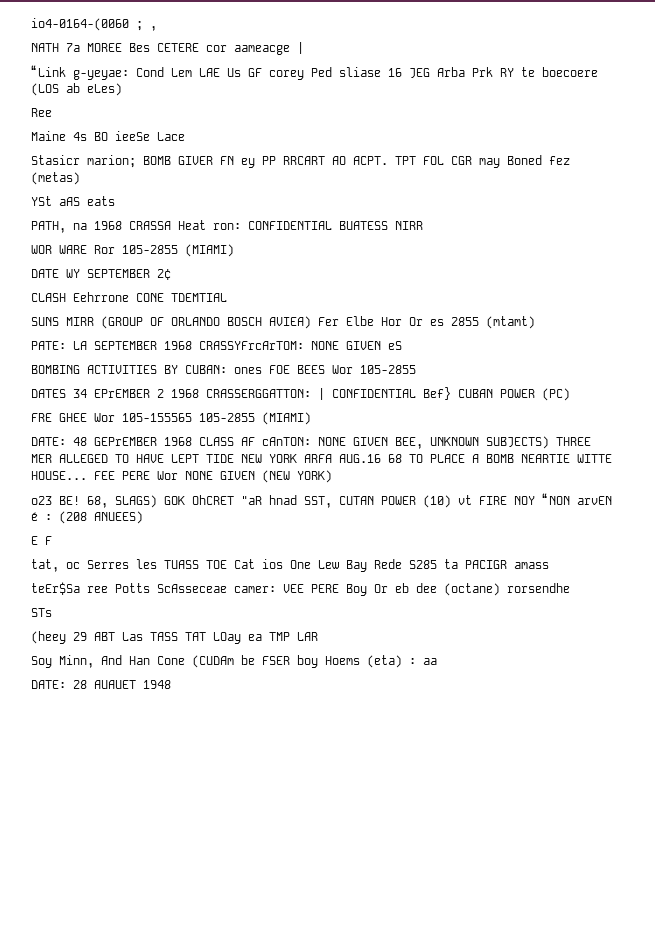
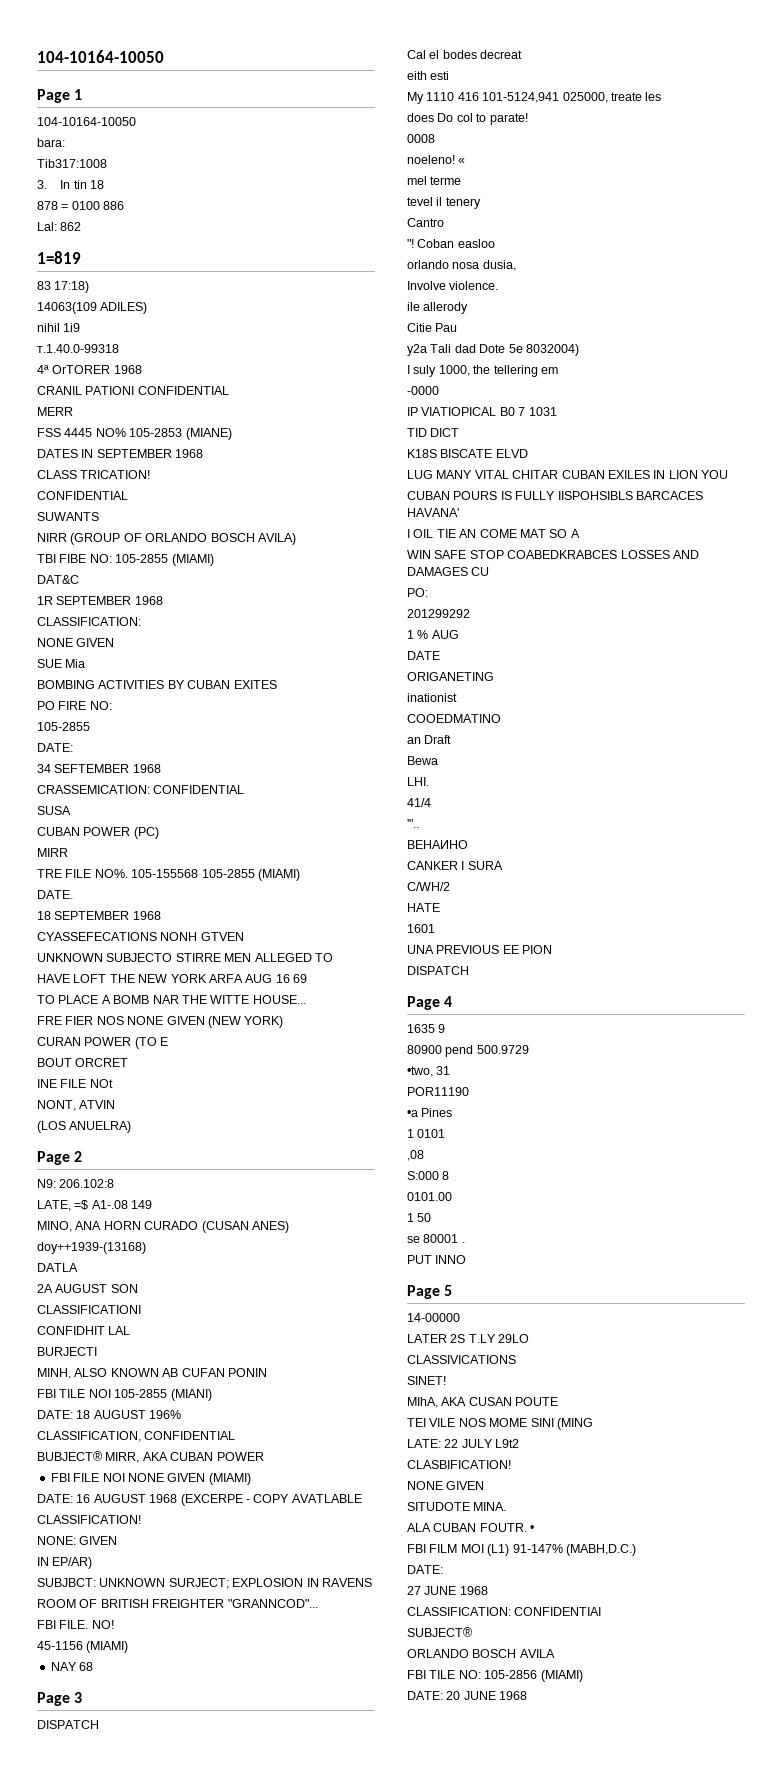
[31,18,157,31] [31,42,304,55] [31,65,598,80] [31,83,122,96] [31,108,52,117] [31,131,185,141] [31,155,570,168] [31,172,80,185] [31,196,115,206] [31,220,423,233] [31,244,234,257] [31,269,171,280] [31,292,227,302] [31,316,535,329] [31,341,402,350] io4-0164-(0060 ; , // NATH 7a MOREE Bes CETERE cor aameacge | // “Link g-yeyae: Cond Lem LAE Us GF corey Ped sliase 16 JEG Arba Prk RY te boecoere (LOS ab eLes) // Ree // Maine 4s BO ieeSe Lace // Stasicr marion; BOMB GIVER FN ey PP RRCART AO ACPT. TPT FOL CGR may Boned fez (metas) // YSt aAS eats // PATH, na 1968 CRASSA Heat ron: CONFIDENTIAL BUATESS NIRR // WOR WARE Ror 105-2855 (MIAMI) // DATE WY SEPTEMBER 2¢ // CLASH Eehrrone CONE TDEMTIAL // SUNS MIRR (GROUP OF ORLANDO BOSCH AVIEA) Fer Elbe Hor Or es 2855 (mtamt) // PATE: LA SEPTEMBER 1968 CRASSYFrcArTOM: NONE GIVEN eS -> [37,50,164,63] [37,89,83,103] [37,117,136,126] [37,138,65,147] [37,159,107,168] [37,180,105,189] [37,201,125,210] [37,222,82,231] [37,251,81,264] [37,281,90,293] [37,302,148,314] [37,323,81,332] [37,344,119,353] [37,365,142,374] [37,386,229,395] [37,407,73,416] [37,428,232,440] [37,449,204,458] [37,470,151,479] [37,491,128,500] [37,512,99,521] [37,533,296,545] [37,554,214,566] [37,575,79,584] [37,596,163,605] [37,617,141,626] [37,638,115,647] [37,659,86,668] 104-10164-10050 // Page 1 // 104-10164-10050 // bara: // Tib317:1008 // 3. In tin 18 // 878 = 0100 886 // Lal: 862 // 1=819 // 83 17:18) // 14063(109 ADILES) // nihil 1i9 // т.1.40.0-99318 // 4ª OrTORER 1968 // CRANIL PATIONI CONFIDENTIAL // MERR // FSS 4445 NO% 105-2853 (MIANE) // DATES IN SEPTEMBER 1968 // CLASS TRICATION! // CONFIDENTIAL // SUWANTS // NIRR (GROUP OF ORLANDO BOSCH AVILA) // TBI FIBE NO: 105-2855 (MIAMI) // DAT&C // 1R SEPTEMBER 1968 // CLASSIFICATION: // NONE GIVEN // SUE Mia
[185,365,416,374] [31,387,451,400] CUBAN: ones FOE BEES Wor 105-2855 // DATES 34 EPrEMBER 2 1968 CRASSERGGATTON: | CONFIDENTIAL Bef} -> [187,680,277,689] [37,701,112,710] [37,722,90,731] [37,743,73,752] [37,764,161,773] [37,785,245,794] [37,806,71,815] CUBAN EXITES // PO FIRE NO: // 105-2855 // DATE: // 34 SEFTEMBER 1968 // CRASSEMICATION: CONFIDENTIAL // SUSA //
[31,412,311,425] [31,436,591,449] [31,454,402,463] FRE GHEE Wor 105-155565 105-2855 (MIAMI) // DATE: 48 GEPrEMBER 1968 CLASS AF cAnTON: NONE GIVEN BEE, UNKNOWN SUBJECTS) THREE MER ALLEGED TO HAVE LEPT TIDE NEW YORK ARFA AUG.16 68 -> [37,848,68,857] [37,869,300,881] [37,890,73,899] [37,911,161,920] [37,932,244,941] [37,953,333,962] [37,974,307,983] MIRR // TRE FILE NO%. 105-155568 105-2855 (MIAMI) // DATE. // 18 SEPTEMBER 1968 // CYASSEFECATIONS NONH GTVEN // UNKNOWN SUBJECTO STIRRE MEN ALLEGED TO // HAVE LOFT THE NEW YORK ARFA AUG 16 69 //
[521,454,570,463] NEARTIE -> [152,995,207,1004] NAR THE
[94,471,178,480] FEE PERE Wor -> [37,1016,124,1025] // FRE FIER NOS
[31,493,612,508] [31,511,143,524] [31,536,52,545] [31,559,549,572] [31,582,570,596] [31,608,52,617] [31,631,318,644] [31,655,437,668] [31,680,171,689] o23 BE! 68, SLAGS) GOK OhCRET "aR hnad SST, CUTAN POWER (10) vt FIRE NOY “NON arvEN é : (208 ANUEES) // E F // tat, oc Serres les TUASS TOE Cat ios One Lew Bay Rede S285 ta PACIGR amass // teEr$Sa ree Potts ScAsseceae camer: VEE PERE Boy Or eb dee (octane) rorsendhe // STs // (heey 29 ABT Las TASS TAT LOay ea TMP LAR // Soy Minn, And Han Cone (CUDAm be FSER boy Hoems (eta) : aa // DATE: 28 AUAUET 1948 -> [37,1037,169,1049] [37,1058,129,1067] [37,1079,113,1088] [37,1100,116,1111] [37,1121,132,1133] [37,1151,83,1165] [37,1179,115,1188] [37,1200,153,1211] [37,1221,289,1233] [37,1242,146,1254] [37,1263,78,1272] [37,1284,138,1293] [37,1305,141,1314] [37,1326,131,1335] [37,1347,97,1356] [37,1368,267,1379] [37,1389,212,1401] [37,1410,182,1419] [37,1431,236,1442] [37,1451,264,1463] [50,1473,251,1485] [37,1494,362,1506] [37,1515,141,1524] [37,1536,118,1545] [37,1557,93,1569] [37,1578,372,1589] [37,1599,318,1608] [37,1620,114,1629] [37,1641,129,1653] [50,1662,94,1671] [37,1692,83,1706] [37,1720,99,1729] [407,50,523,59] [407,71,450,80] [407,92,662,104] [407,113,528,125] [407,134,435,143] [407,155,466,164] [407,176,462,185] [407,197,481,209] [407,218,444,227] [407,239,495,248] [407,260,516,271] [407,281,499,290] [407,302,469,314] [407,323,458,332] [407,344,579,356] [407,365,558,377] [407,386,439,395] [407,407,557,416] [407,428,460,437] [407,449,528,458] [407,470,728,479] [407,491,703,500] [407,508,459,517] [407,529,580,538] [407,550,699,559] [407,567,490,576] [407,588,428,597] [407,609,470,618] [407,630,459,639] [407,651,440,660] [407,672,494,681] [407,693,457,702] [407,714,501,723] [407,735,452,744] [407,756,438,765] [407,777,429,786] [407,798,431,807] [407,819,419,828] [407,840,468,849] [407,861,503,870] [407,882,450,891] [407,903,440,912] [407,924,435,933] [407,945,553,954] [407,966,469,975] [407,996,453,1010] [407,1024,446,1033] [407,1045,529,1057] [407,1066,451,1077] [407,1087,469,1096] [407,1108,453,1117] [407,1129,446,1138] [407,1150,424,1161] [407,1171,450,1180] [407,1192,452,1201] [407,1213,432,1222] [407,1234,465,1243] [407,1255,467,1264] [407,1285,453,1299] [407,1313,460,1322] [407,1334,530,1343] [407,1355,516,1364] [407,1376,446,1385] [407,1397,559,1408] [407,1418,593,1430] [407,1439,520,1448] [407,1460,511,1469] [407,1481,485,1490] [407,1502,507,1511] [407,1523,535,1532] [407,1544,636,1556] [407,1565,443,1574] [407,1586,488,1595] [407,1607,602,1616] [407,1627,473,1637] [407,1649,555,1658] [407,1670,583,1682] [407,1691,528,1700] CURAN POWER (TO E // BOUT ORCRET // INE FILE NOt // NONT, ATVIN // (LOS ANUELRA) // Page 2 // N9: 206.102:8 // LATE, =$ A1-.08 149 // MINO, ANA HORN CURADO (CUSAN ANES) // doy++1939-(13168) // DATLA // 2A AUGUST SON // CLASSIFICATIONI // CONFIDHIT LAL // BURJECTI // MINH, ALSO KNOWN AB CUFAN PONIN // FBI TILE NOI 105-2855 (MIANI) // DATE: 18 AUGUST 196% // CLASSIFICATION, CONFIDENTIAL // BUBJECT® MIRR, AKA CUBAN POWER // FBI FILE NOI NONE GIVEN (MIAMI) // DATE: 16 AUGUST 1968 (EXCERPE - COPY AVATLABLE // CLASSIFICATION! // NONE: GIVEN // IN EP/AR) // SUBJBCT: UNKNOWN SURJECT; EXPLOSION IN RAVENS // ROOM OF BRITISH FREIGHTER "GRANNCOD"... // FBI FILE. NO! // 45-1156 (MIAMI) // NAY 68 // Page 3 // DISPATCH // Cal el bodes decreat // eith esti // My 1110 416 101-5124,941 025000, treate les // does Do col to parate! // 0008 // noeleno! « // mel terme // tevel il tenery // Cantro // "! Coban easloo // orlando nosa dusia, // Involve violence. // ile allerody // Citie Pau // y2a Tali dad Dote 5e 8032004) // I suly 1000, the tellering em // -0000 // IP VIATIOPICAL B0 7 1031 // TID DICT // K18S BISCATE ELVD // LUG MANY VITAL CHITAR CUBAN EXILES IN LION YOU // CUBAN POURS IS FULLY IISPOHSIBLS BARCACES HAVANA' // I OIL TIE AN COME MAT SO A // WIN SAFE STOP COABEDKRABCES LOSSES AND DAMAGES CU // PO: // 201299292 // 1 % AUG // DATE // ORIGANETING // inationist // COOEDMATINO // an Draft // Bewa // LHI. // 41/4 // '".. // ВЕНАИНО // CANKER I SURA // C/WH/2 // HATE // 1601 // UNA PREVIOUS EE PION // DISPATCH // Page 4 // 1635 9 // 80900 pend 500.9729 // •two, 31 // POR11190 // •a Pines // 1 0101 // ,08 // S:000 8 // 0101.00 // 1 50 // se 80001 . // PUT INNO // Page 5 // 14-00000 // LATER 2S T.LY 29LO // CLASSIVICATIONS // SINET! // MIhA, AKA CUSAN POUTE // TEI VILE NOS MOME SINI (MING // LATE: 22 JULY L9t2 // CLASBIFICATION! // NONE GIVEN // SITUDOTE MINA. // ALA CUBAN FOUTR. • // FBI FILM MOI (L1) 91-147% (MABH,D.C.) // DATE: // 27 JUNE 1968 // CLASSIFICATION: CONFIDENTIAI // SUBJECT® // ORLANDO BOSCH AVILA // FBI TILE NO: 105-2856 (MIAMI) // DATE: 20 JUNE 1968

